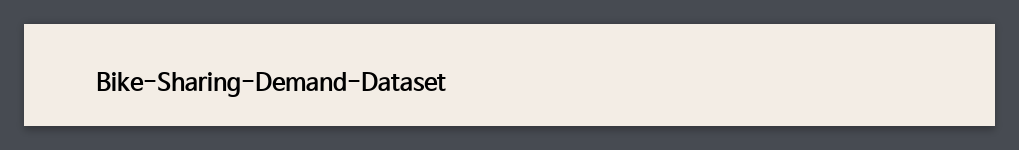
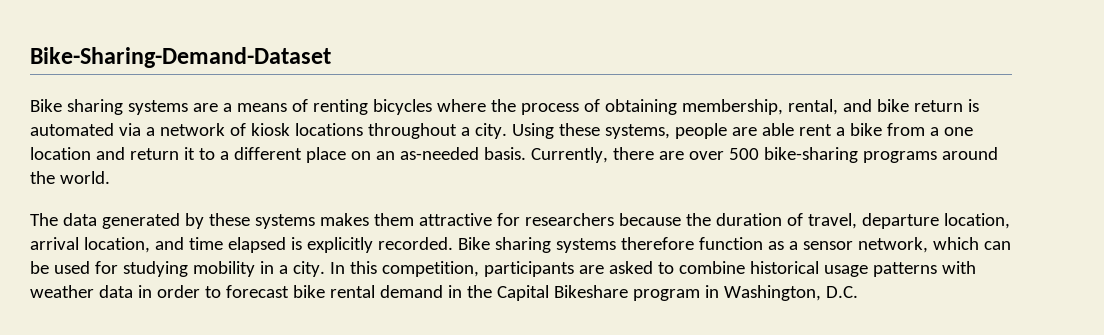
(446, 84) none -> [30,99,979,115] [30,123,973,139] [30,147,998,163] [30,171,110,184] [30,213,1010,229] [30,237,1011,253] [30,261,976,277] [30,285,858,301] // Bike sharing systems are a means of renting bicycles where the process of obtaining membership, rental, and bike return is automated via a network of kiosk locations throughout a city. Using these systems, people are able rent a bike from a one location and return it to a different place on an as-needed basis. Currently, there are over 500 bike-sharing programs around the world. // The data generated by these systems makes them attractive for researchers because the duration of travel, departure location, arrival location, and time elapsed is explicitly recorded. Bike sharing systems therefore function as a sensor network, which can be used for studying mobility in a city. In this competition, participants are asked to combine historical usage patterns with weather data in order to forecast bike rental demand in the Capital Bikeshare program in Washington, D.C.

